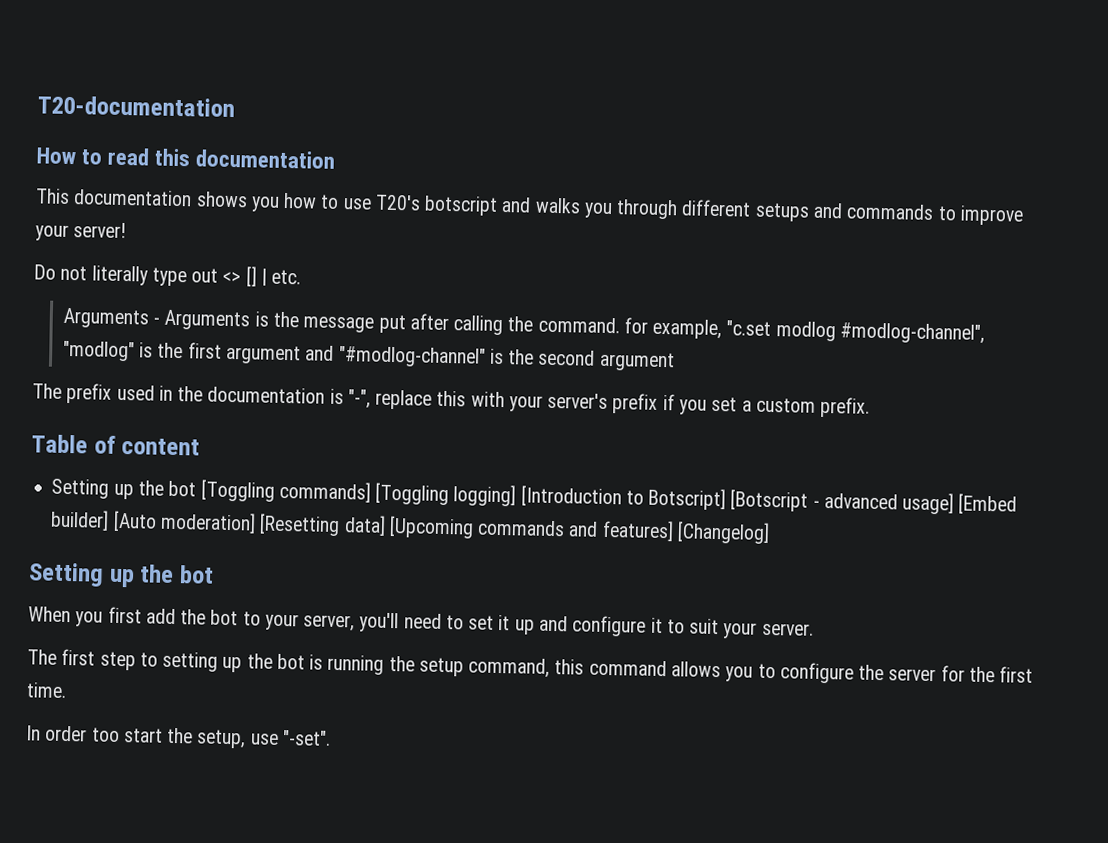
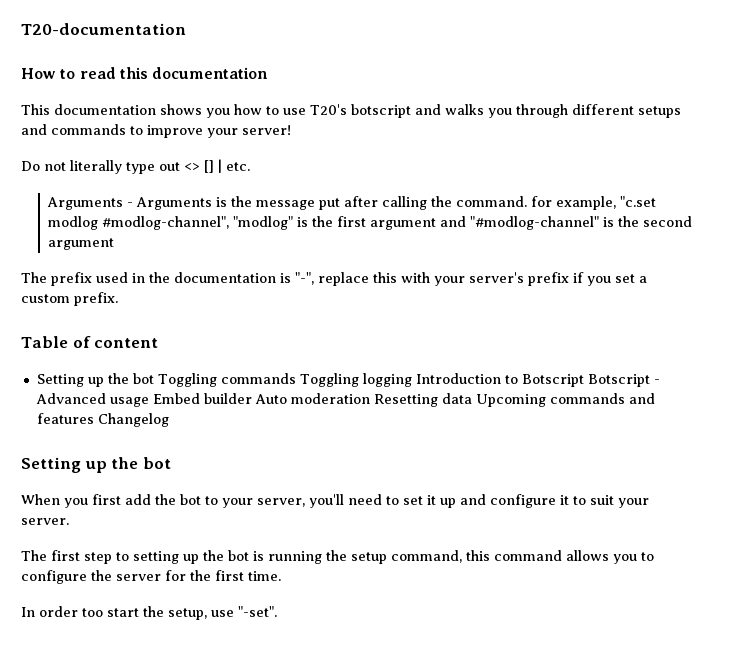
[200,479,1018,515] [50,509,770,544] [Toggling commands] [Toggling logging] [Introduction to Botscript] [Botscript - advanced usage] [Embed builder] [Auto moderation] [Resetting data] [Upcoming commands and features] [Changelog] -> [157,373,660,387] [35,393,655,407] [36,413,169,427] Toggling commands Toggling logging Introduction to Botscript Botscript - Advanced usage Embed builder Auto moderation Resetting data Upcoming commands and features Changelog

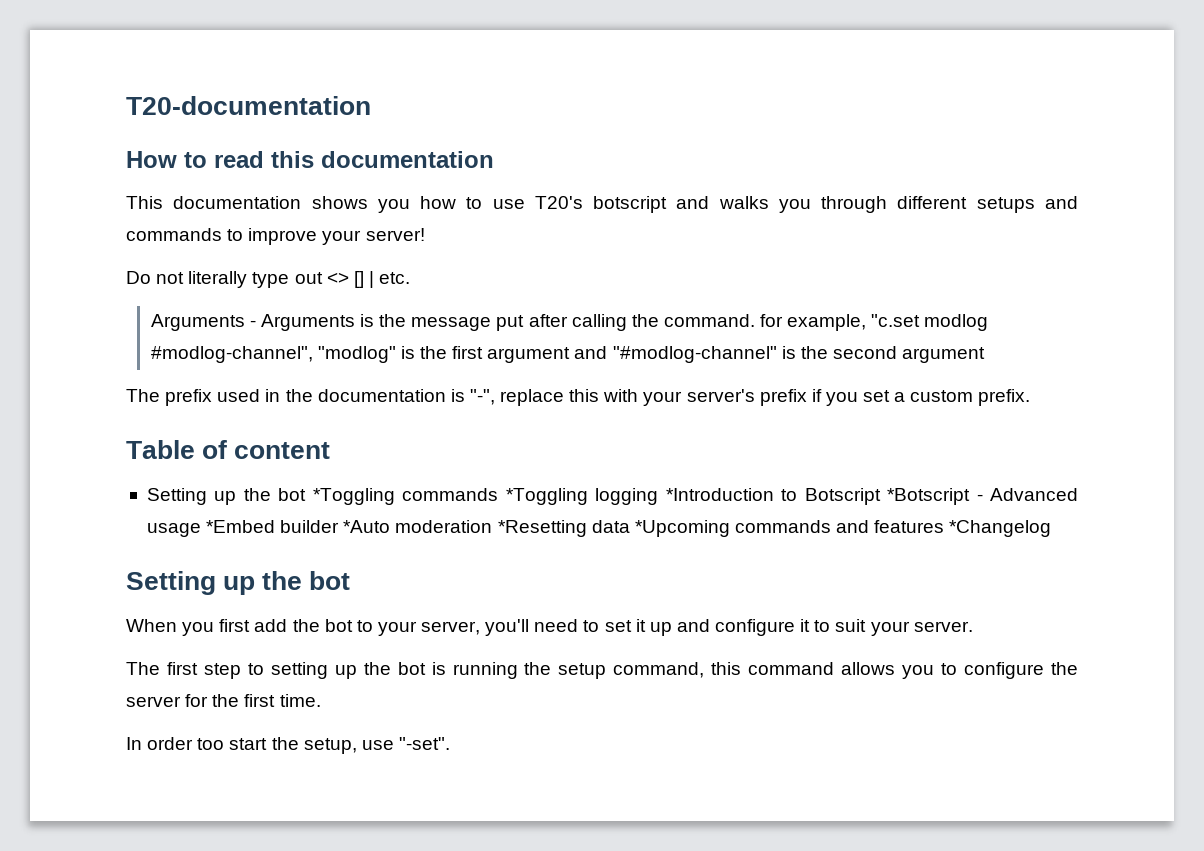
[157,373,501,387] Toggling commands Toggling logging Introduction -> [312,488,774,505] *Toggling commands *Toggling logging *Introduction
[587,374,650,387] Botscript -> [887,488,971,505] *Botscript
[152,393,546,407] Embed builder Auto moderation Resetting data Upcoming -> [206,520,730,537] *Embed builder *Auto moderation *Resetting data *Upcoming
[97,413,169,427] Changelog -> [949,520,1052,537] *Changelog

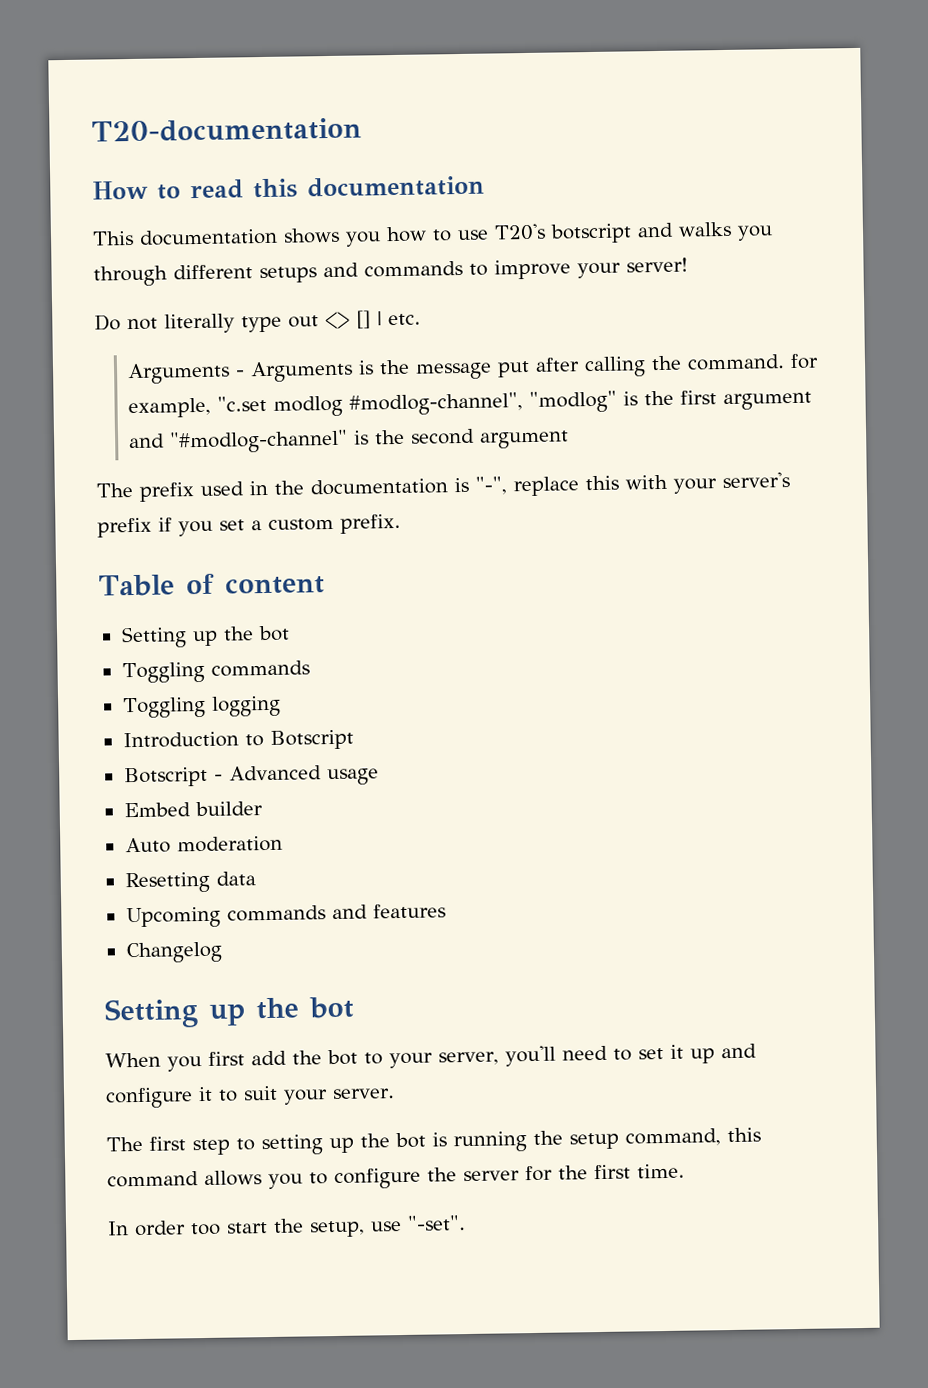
[312,488,588,505] *Toggling commands *Toggling -> [121,660,310,684] [122,696,206,719] // Toggling commands // Toggling
[665,488,774,501] *Introduction -> [122,731,239,749] // Introduction
[887,488,971,505] *Botscript -> [123,766,208,788] // Botscript
[206,520,276,533] *Embed -> [123,802,191,818] // Embed
[343,520,391,533] *Auto -> [124,837,171,854] // Auto
[497,520,587,537] *Resetting -> [124,871,210,894] // Resetting
[634,520,730,537] *Upcoming -> [125,906,221,929] // Upcoming
[949,520,1052,537] *Changelog -> [125,941,223,964] // Changelog

